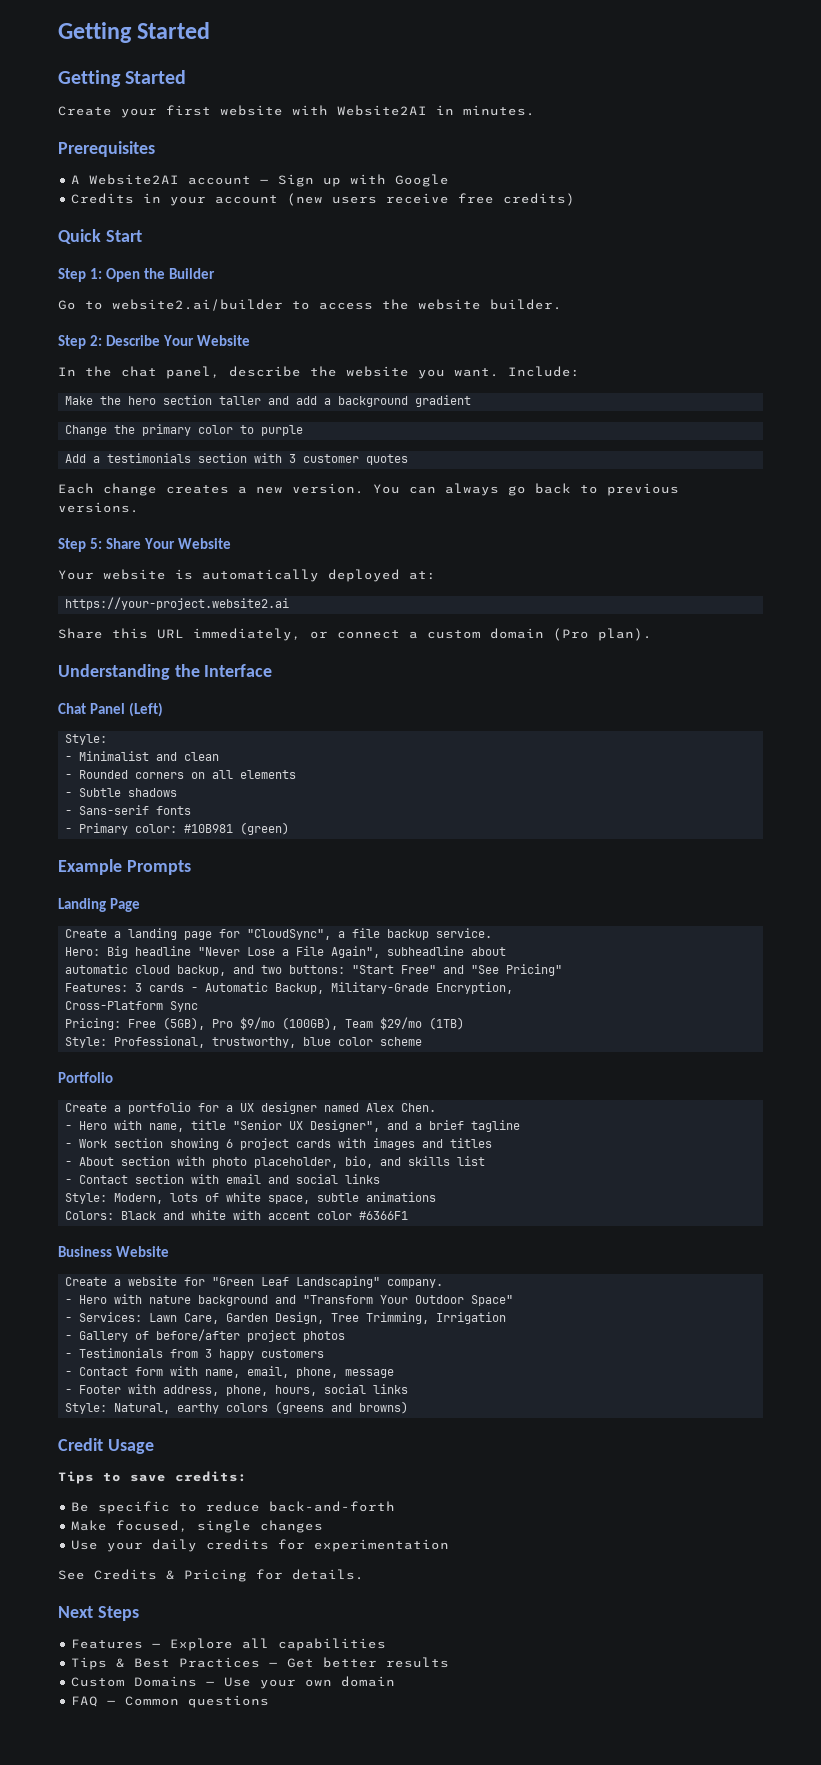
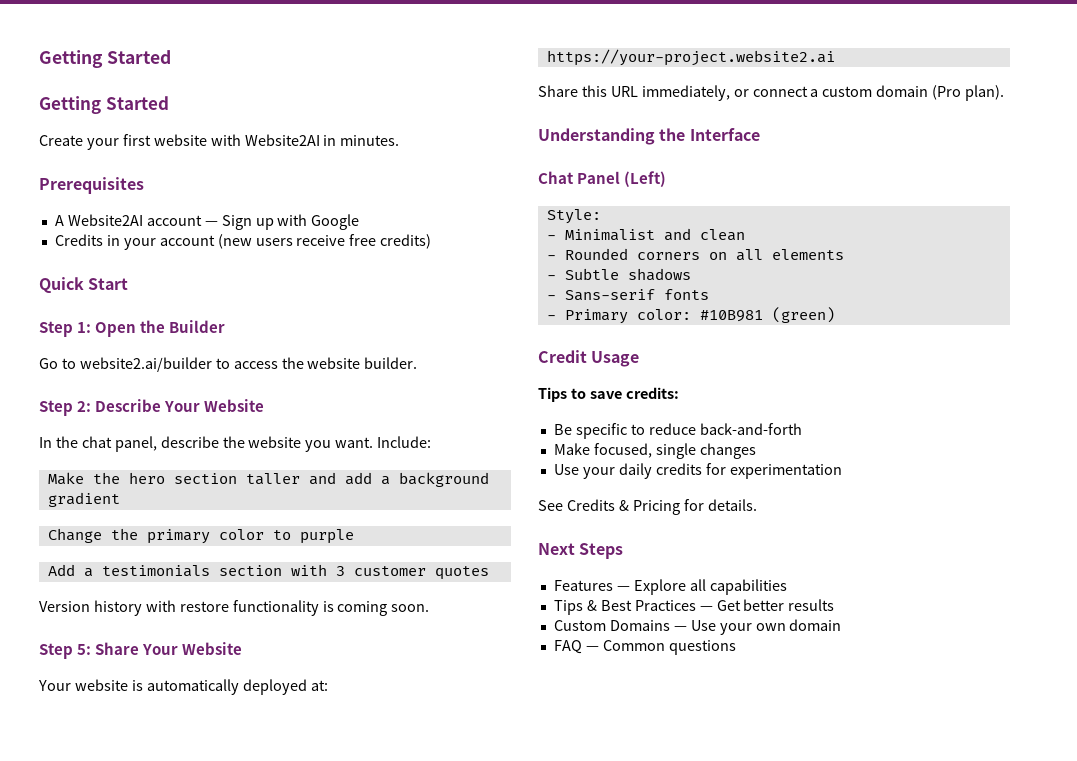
[58,483,679,496] [58,502,139,513] Each change creates a new version. You can always go back to previous versions. -> [39,600,430,616] Version history with restore functionality is coming soon.
[58,859,191,875] [58,898,141,912] [65,928,493,940] [65,946,507,958] [65,964,563,976] [65,982,514,994] [65,1001,199,1012] [65,1017,465,1030] [65,1036,423,1048] [58,1072,113,1083] [65,1102,437,1114] [65,1120,521,1132] [65,1138,493,1150] [65,1156,486,1168] [65,1174,381,1184] [65,1192,437,1204] [65,1210,409,1220] [58,1246,170,1257] [65,1276,444,1288] [65,1294,514,1306] [65,1312,507,1324] [65,1329,346,1342] [65,1348,325,1360] [65,1366,395,1378] [65,1384,409,1396] [65,1401,409,1414] // Example Prompts // Landing Page // Create a landing page for "CloudSync", a file backup service. // Hero: Big headline "Never Lose a File Again", subheadline about // automatic cloud backup, and two buttons: "Start Free" and "See Pricing" // Features: 3 cards - Automatic Backup, Military-Grade Encryption, // Cross-Platform Sync // Pricing: Free (5GB), Pro $9/mo (100GB), Team $29/mo (1TB) // Style: Professional, trustworthy, blue color scheme // Portfolio // Create a portfolio for a UX designer named Alex Chen. // - Hero with name, title "Senior UX Designer", and a brief tagline // - Work section showing 6 project cards with images and titles // - About section with photo placeholder, bio, and skills list // - Contact section with email and social links // Style: Modern, lots of white space, subtle animations // Colors: Black and white with accent color #6366F1 // Business Website // Create a website for "Green Leaf Landscaping" company. // - Hero with nature background and "Transform Your Outdoor Space" // - Services: Lawn Care, Garden Design, Tree Trimming, Irrigation // - Gallery of before/after project photos // - Testimonials from 3 happy customers // - Contact form with name, email, phone, message // - Footer with address, phone, hours, social links // Style: Natural, earthy colors (greens and browns) -> (835, 315) none

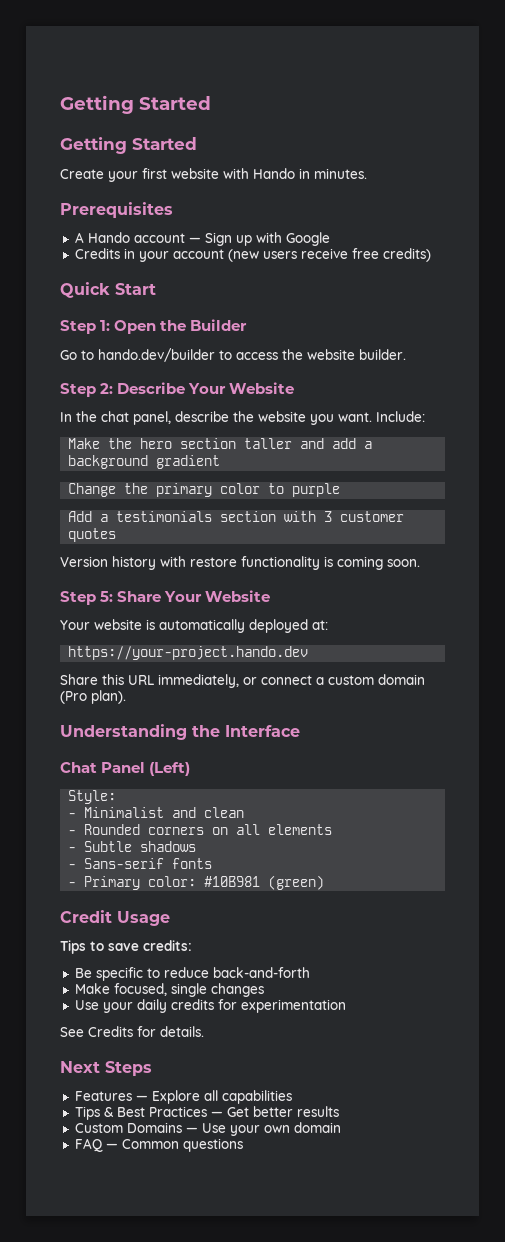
[244,134,320,146] Website2AI -> [253,168,295,179] Hando
[67,214,143,226] Website2AI -> [87,232,130,243] Hando
[79,357,212,372] website2.ai/builder -> [98,348,215,362] hando.dev/builder
[546,49,835,66] https://your-project.website2.ai -> [68,646,309,660] https://your-project.hando.dev
[618,500,680,515] & Pricing -> (133, 1031) none

